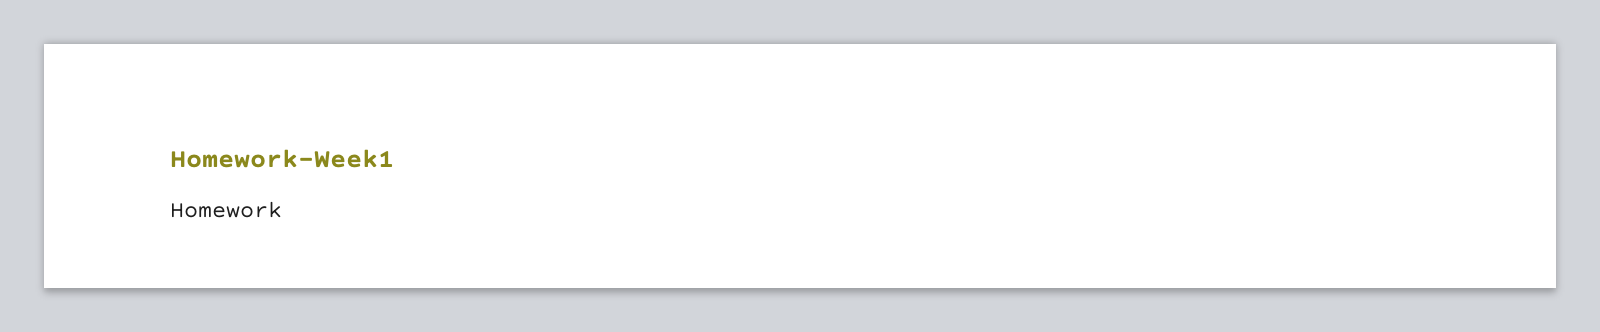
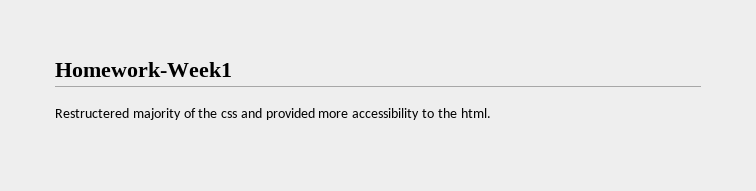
[170,201,282,218] Homework -> [55,108,491,120] Restructered majority of the css and provided more accessibility to the html.

